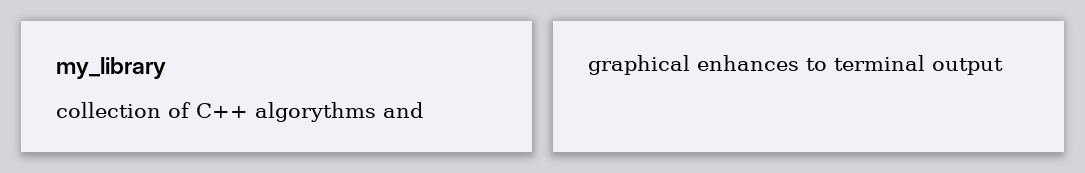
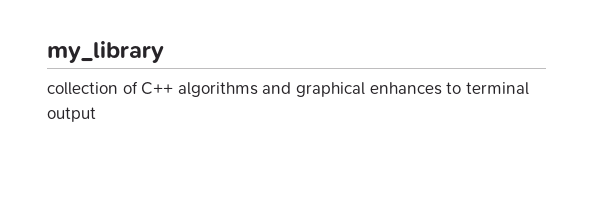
[255,102,376,122] algorythms -> [177,82,258,97] algorithms

